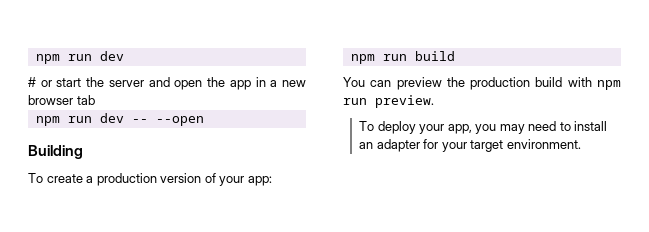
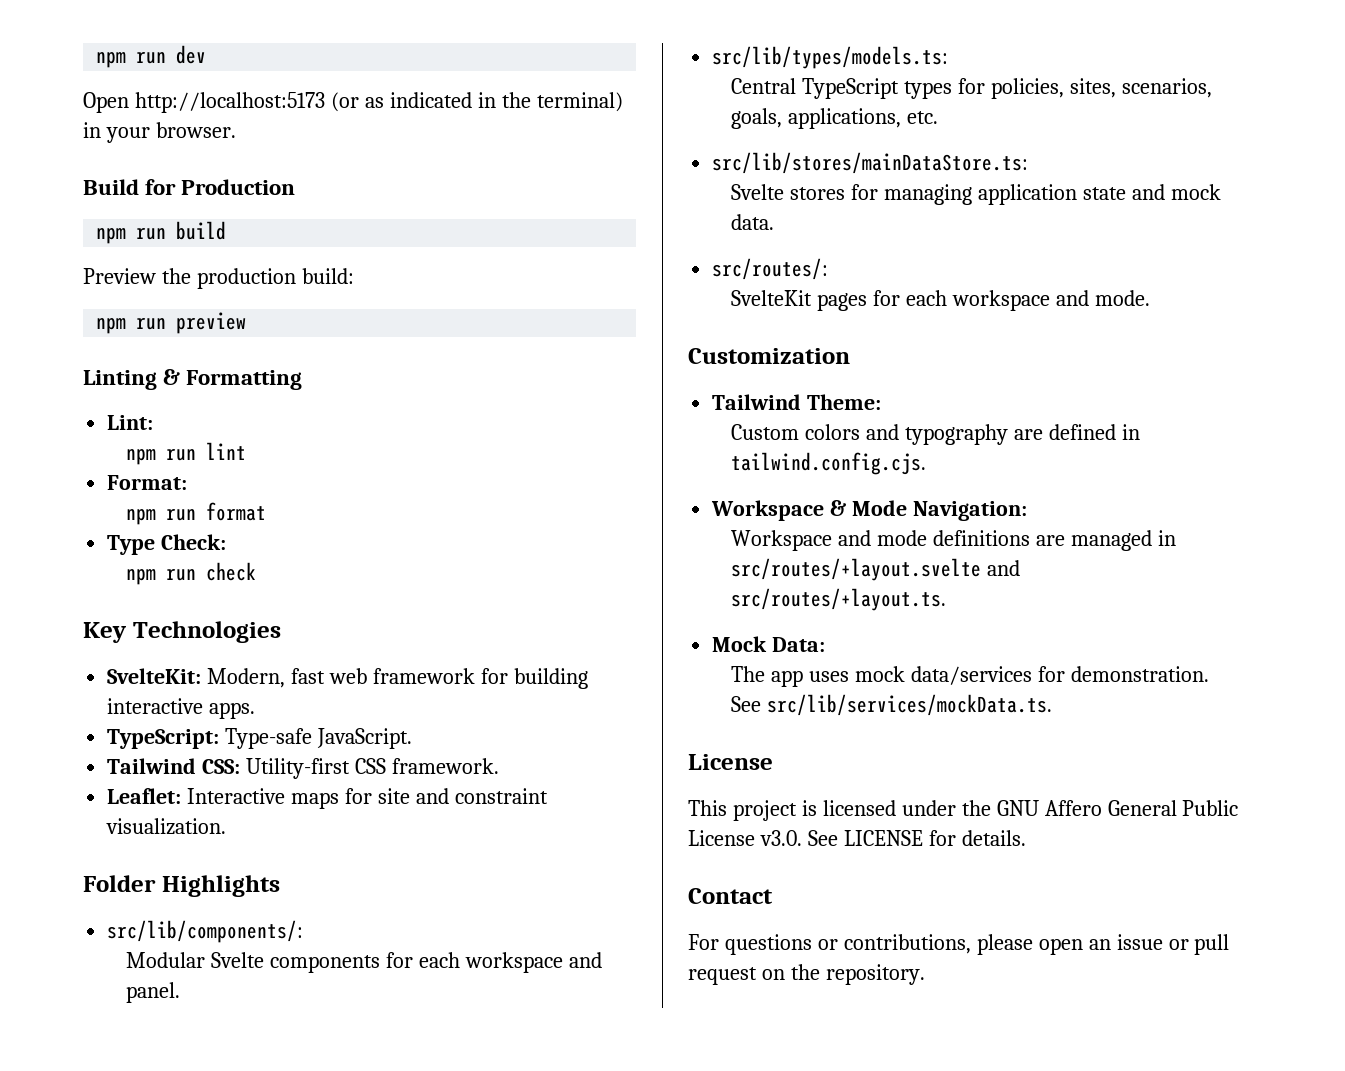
[28,77,306,90] [28,95,95,105] [35,113,204,126] [28,145,83,159] [28,173,272,186] [350,51,455,64] [343,77,621,90] [343,95,434,108] [359,121,608,134] [359,139,581,152] # or start the server and open the app in a new browser tab // npm run dev -- --open // Building // To create a production version of your app: // npm run build // You can preview the production build with npm run preview. // To deploy your app, you may need to install an adapter for your target environment. -> [83,92,623,113] [83,122,236,143] [83,179,296,195] [96,221,227,244] [83,268,354,289] [96,312,247,334] [83,369,303,390] [107,415,154,430] [126,442,247,465] [107,475,188,490] [126,502,267,525] [107,534,227,555] [126,562,257,585] [83,621,281,643] [107,668,588,689] [107,698,256,719] [107,728,413,749] [107,758,499,779] [107,788,548,809] [106,818,227,835] [83,875,280,897] [107,920,304,943] [126,952,602,973] [126,982,181,1003] [712,46,949,69] [731,78,1212,99] [731,108,939,129] [712,152,1029,174] [731,184,1221,205] [731,214,775,230] [712,258,829,280] [731,290,1150,311] [688,348,850,364] [712,394,882,410] [731,424,1140,445] [731,452,927,475] [711,500,1028,521] [731,530,1176,551] [731,558,1021,581] [731,588,947,611] [712,636,826,652] [731,666,1209,687] [731,694,1053,716] [688,754,773,770] [688,800,1239,821] [688,830,1026,846] [688,888,773,904] [688,934,1230,955] [688,964,925,985] Open http://localhost:5173 (or as indicated in the terminal) in your browser. // Build for Production // npm run build // Preview the production build: // npm run preview // Linting & Formatting // Lint: // npm run lint // Format: // npm run format // Type Check: // npm run check // Key Technologies // SvelteKit: Modern, fast web framework for building interactive apps. // TypeScript: Type-safe JavaScript. // Tailwind CSS: Utility-first CSS framework. // Leaflet: Interactive maps for site and constraint visualization. // Folder Highlights // src/lib/components/: // Modular Svelte components for each workspace and panel. // src/lib/types/models.ts: // Central TypeScript types for policies, sites, scenarios, goals, applications, etc. // src/lib/stores/mainDataStore.ts: // Svelte stores for managing application state and mock data. // src/routes/: // SvelteKit pages for each workspace and mode. // Customization // Tailwind Theme: // Custom colors and typography are defined in tailwind.config.cjs. // Workspace & Mode Navigation: // Workspace and mode definitions are managed in src/routes/+layout.svelte and src/routes/+layout.ts. // Mock Data: // The app uses mock data/services for demonstration. See src/lib/services/mockData.ts. // License // This project is licensed under the GNU Affero General Public License v3.0. See LICENSE for details. // Contact // For questions or contributions, please open an issue or pull request on the repository.

